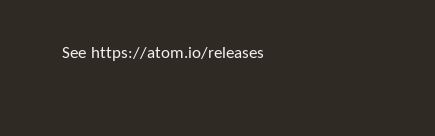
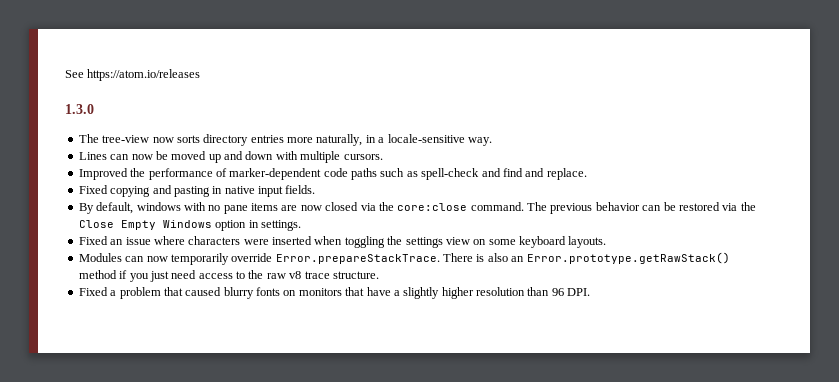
(264, 54) none -> [65,104,94,114] [78,134,492,146] [78,151,383,163] [78,168,587,180] [78,185,316,197] [78,202,756,214] [78,220,301,231] [78,236,607,248] [78,252,730,265] [78,270,379,282] [78,287,591,299] // 1.3.0 // The tree-view now sorts directory entries more naturally, in a locale-sensitive way. // Lines can now be moved up and down with multiple cursors. // Improved the performance of marker-dependent code paths such as spell-check and find and replace. // Fixed copying and pasting in native input fields. // By default, windows with no pane items are now closed via the core:close command. The previous behavior can be restored via the Close Empty Windows option in settings. // Fixed an issue where characters were inserted when toggling the settings view on some keyboard layouts. // Modules can now temporarily override Error.prepareStackTrace. There is also an Error.prototype.getRawStack() method if you just need access to the raw v8 trace structure. // Fixed a problem that caused blurry fonts on monitors that have a slightly higher resolution than 96 DPI.

